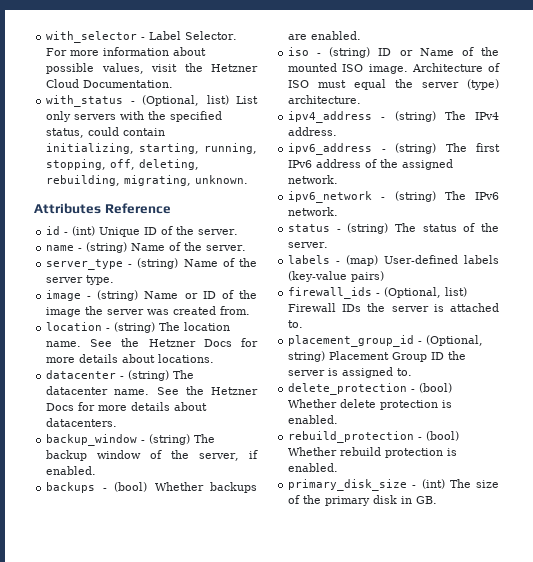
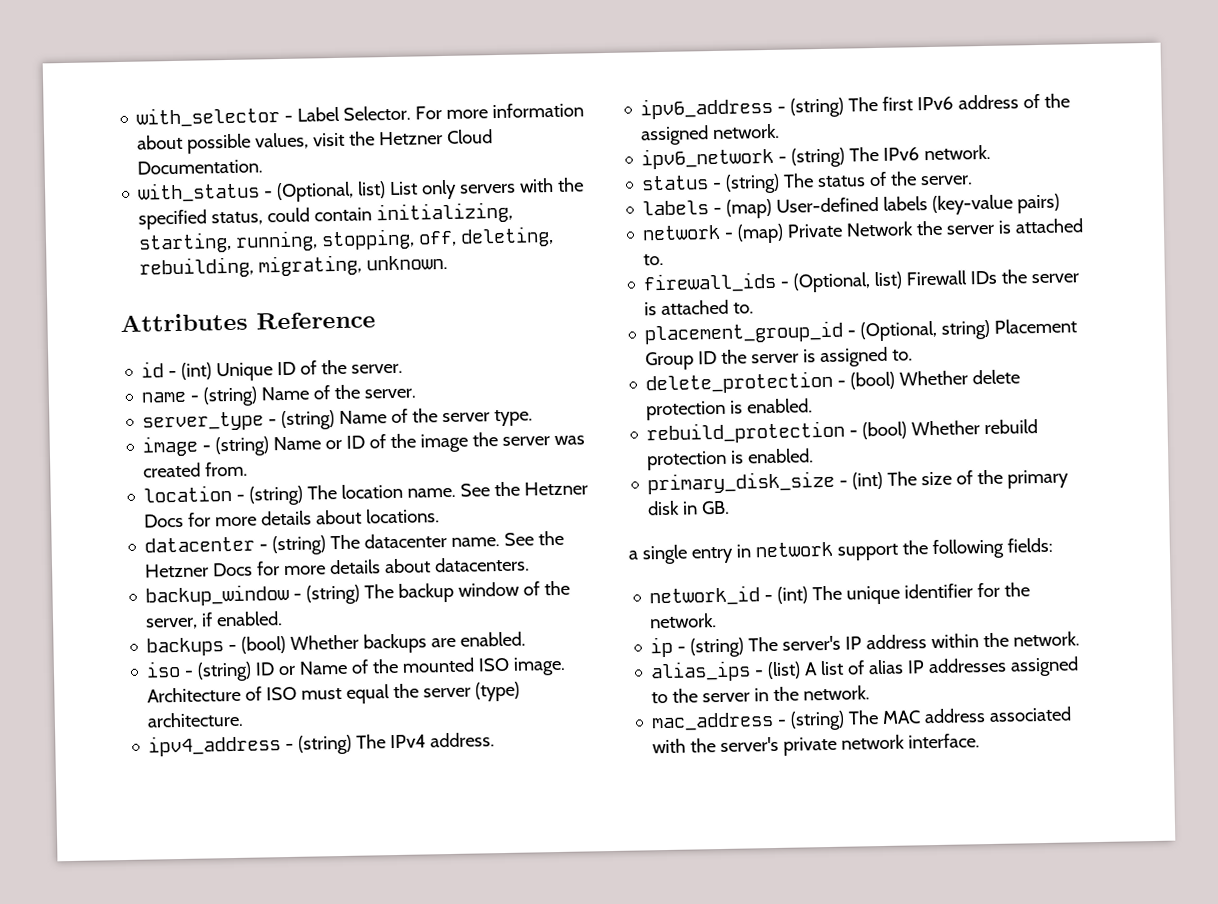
(385, 276) none -> [642,218,1085,244] [643,253,665,266] // network - (map) Private Network the server is attached to.
(438, 500) none -> [628,537,1053,565] [649,582,1031,607] [650,613,718,629] [650,631,1081,658] [650,656,1080,683] [651,685,871,704] [651,706,1073,732] [652,733,981,756] // a single entry in network support the following fields: // network_id - (int) The unique identifier for the network. // ip - (string) The server's IP address within the network. // alias_ips - (list) A list of alias IP addresses assigned to the server in the network. // mac_address - (string) The MAC address associated with the server's private network interface.

